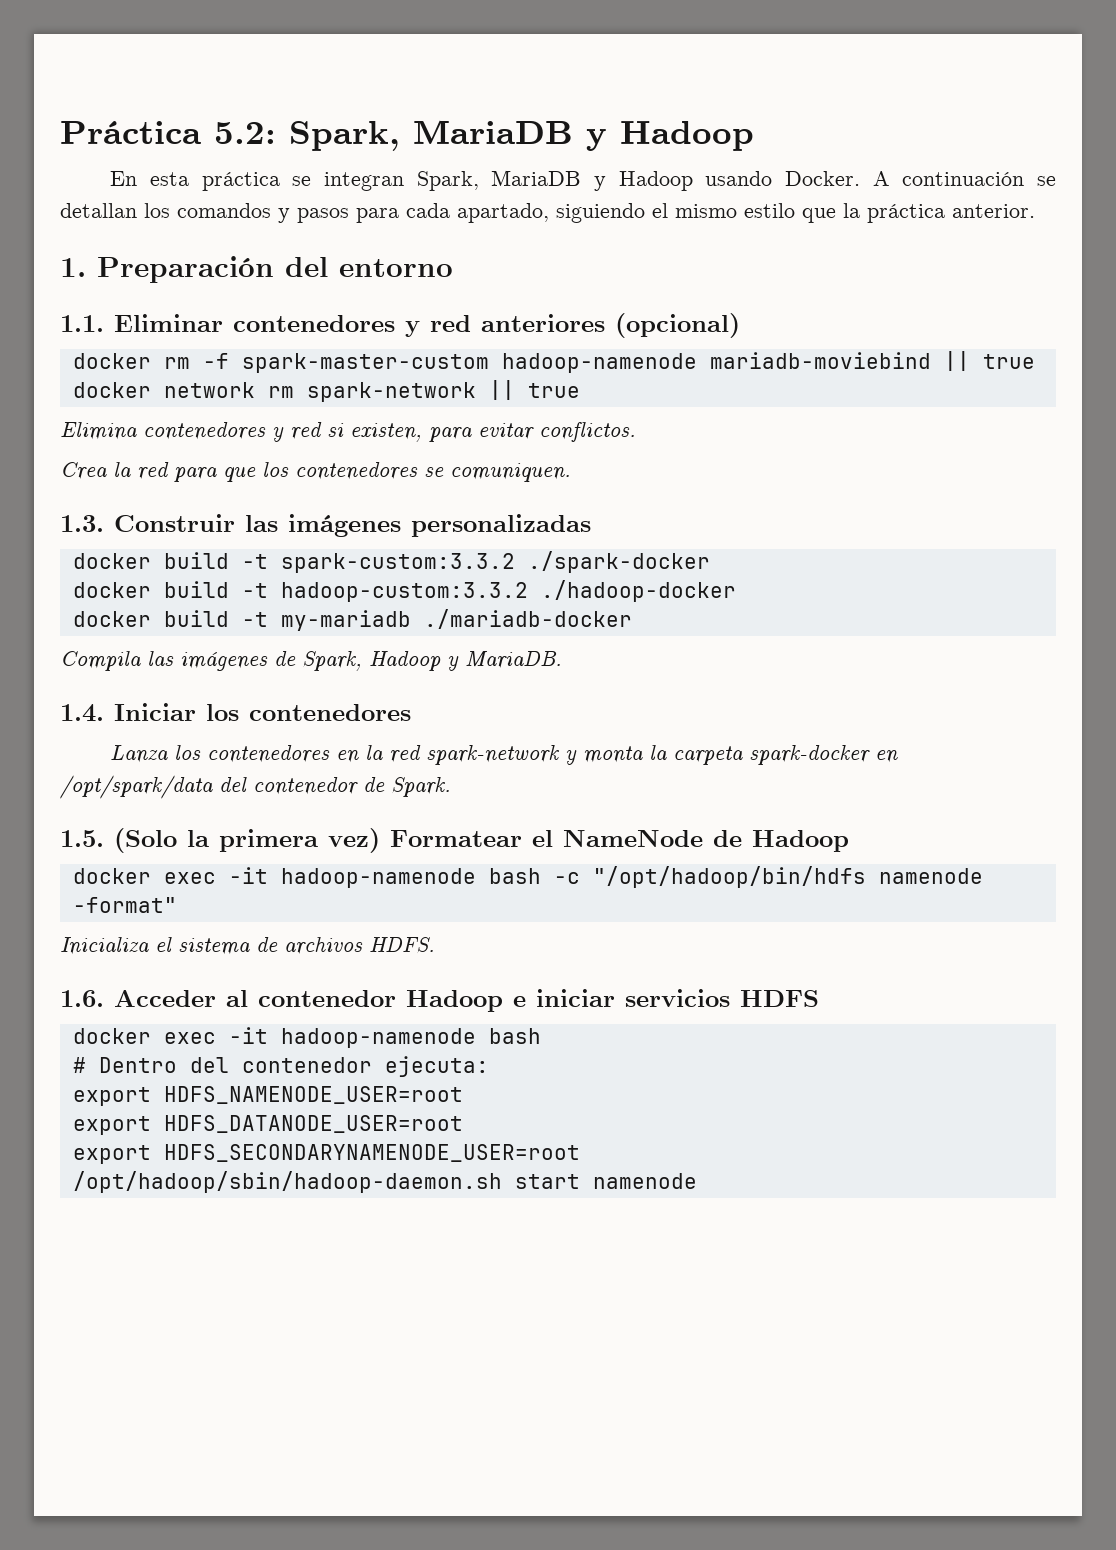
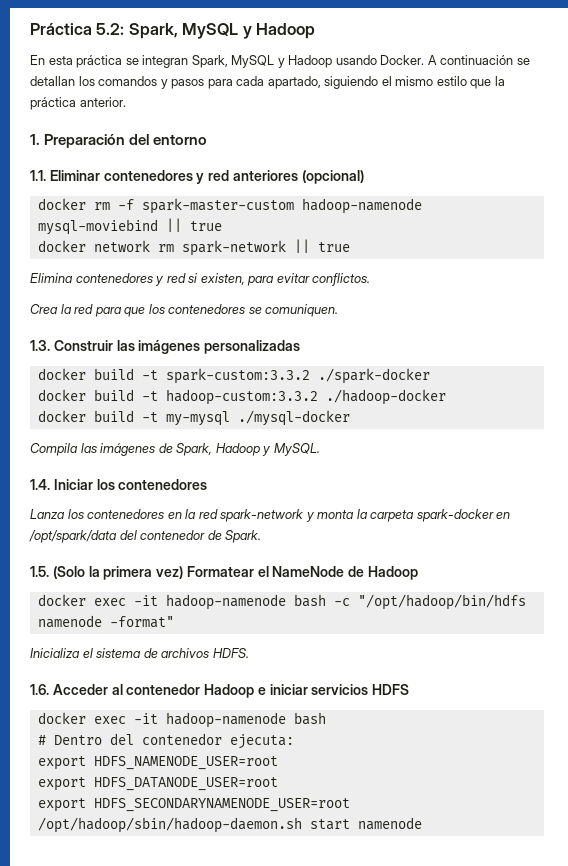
[413,120,573,144] MariaDB -> [182,23,239,39] MySQL
[491,170,582,186] MariaDB -> [231,55,275,68] MySQL
[709,352,931,369] mariadb-moviebind -> [37,219,158,235] mysql-moviebind
[280,609,632,631] my-mariadb ./mariadb-docker -> [165,410,350,426] my-mysql ./mysql-docker
[465,651,562,669] MariaDB. -> [273,443,320,456] MySQL.

